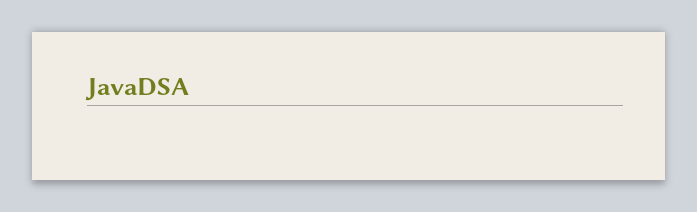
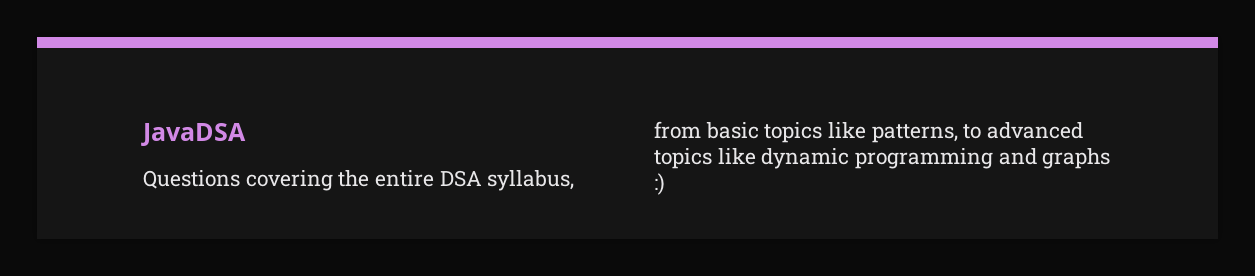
(189, 89) none -> [143,170,575,191] [654,121,1084,143] [654,148,1111,169] [654,173,665,195] // Questions covering the entire DSA syllabus, from basic topics like patterns, to advanced topics like dynamic programming and graphs :)

